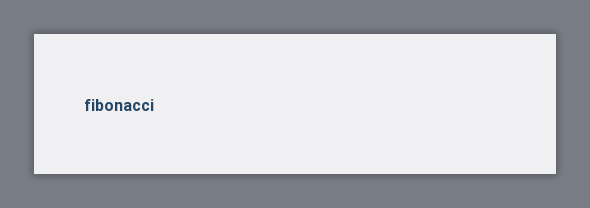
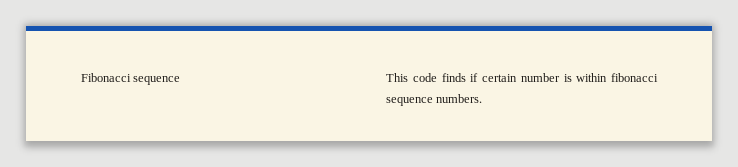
[84,99,154,111] fibonacci -> [81,73,181,85] [386,73,658,82] [386,94,483,106] Fibonacci sequence // This code finds if certain number is within fibonacci sequence numbers.

